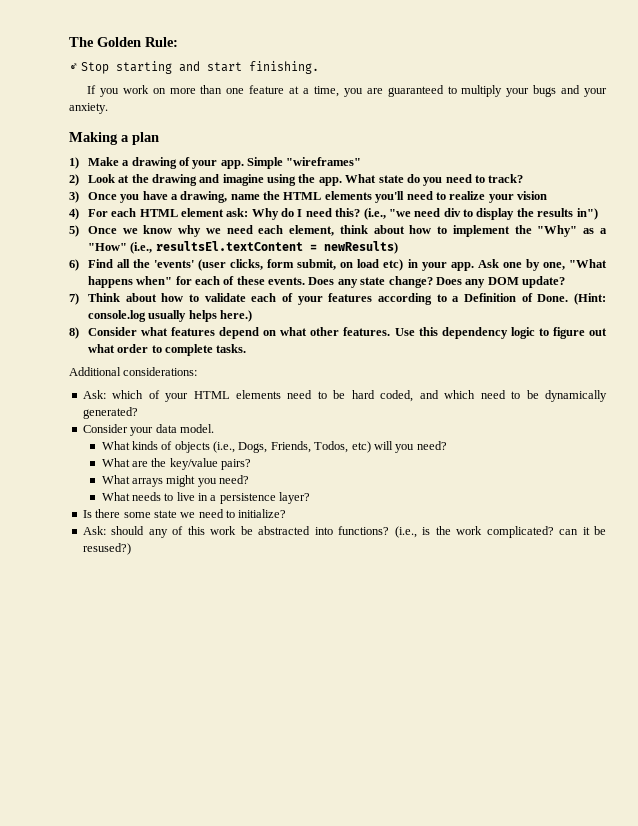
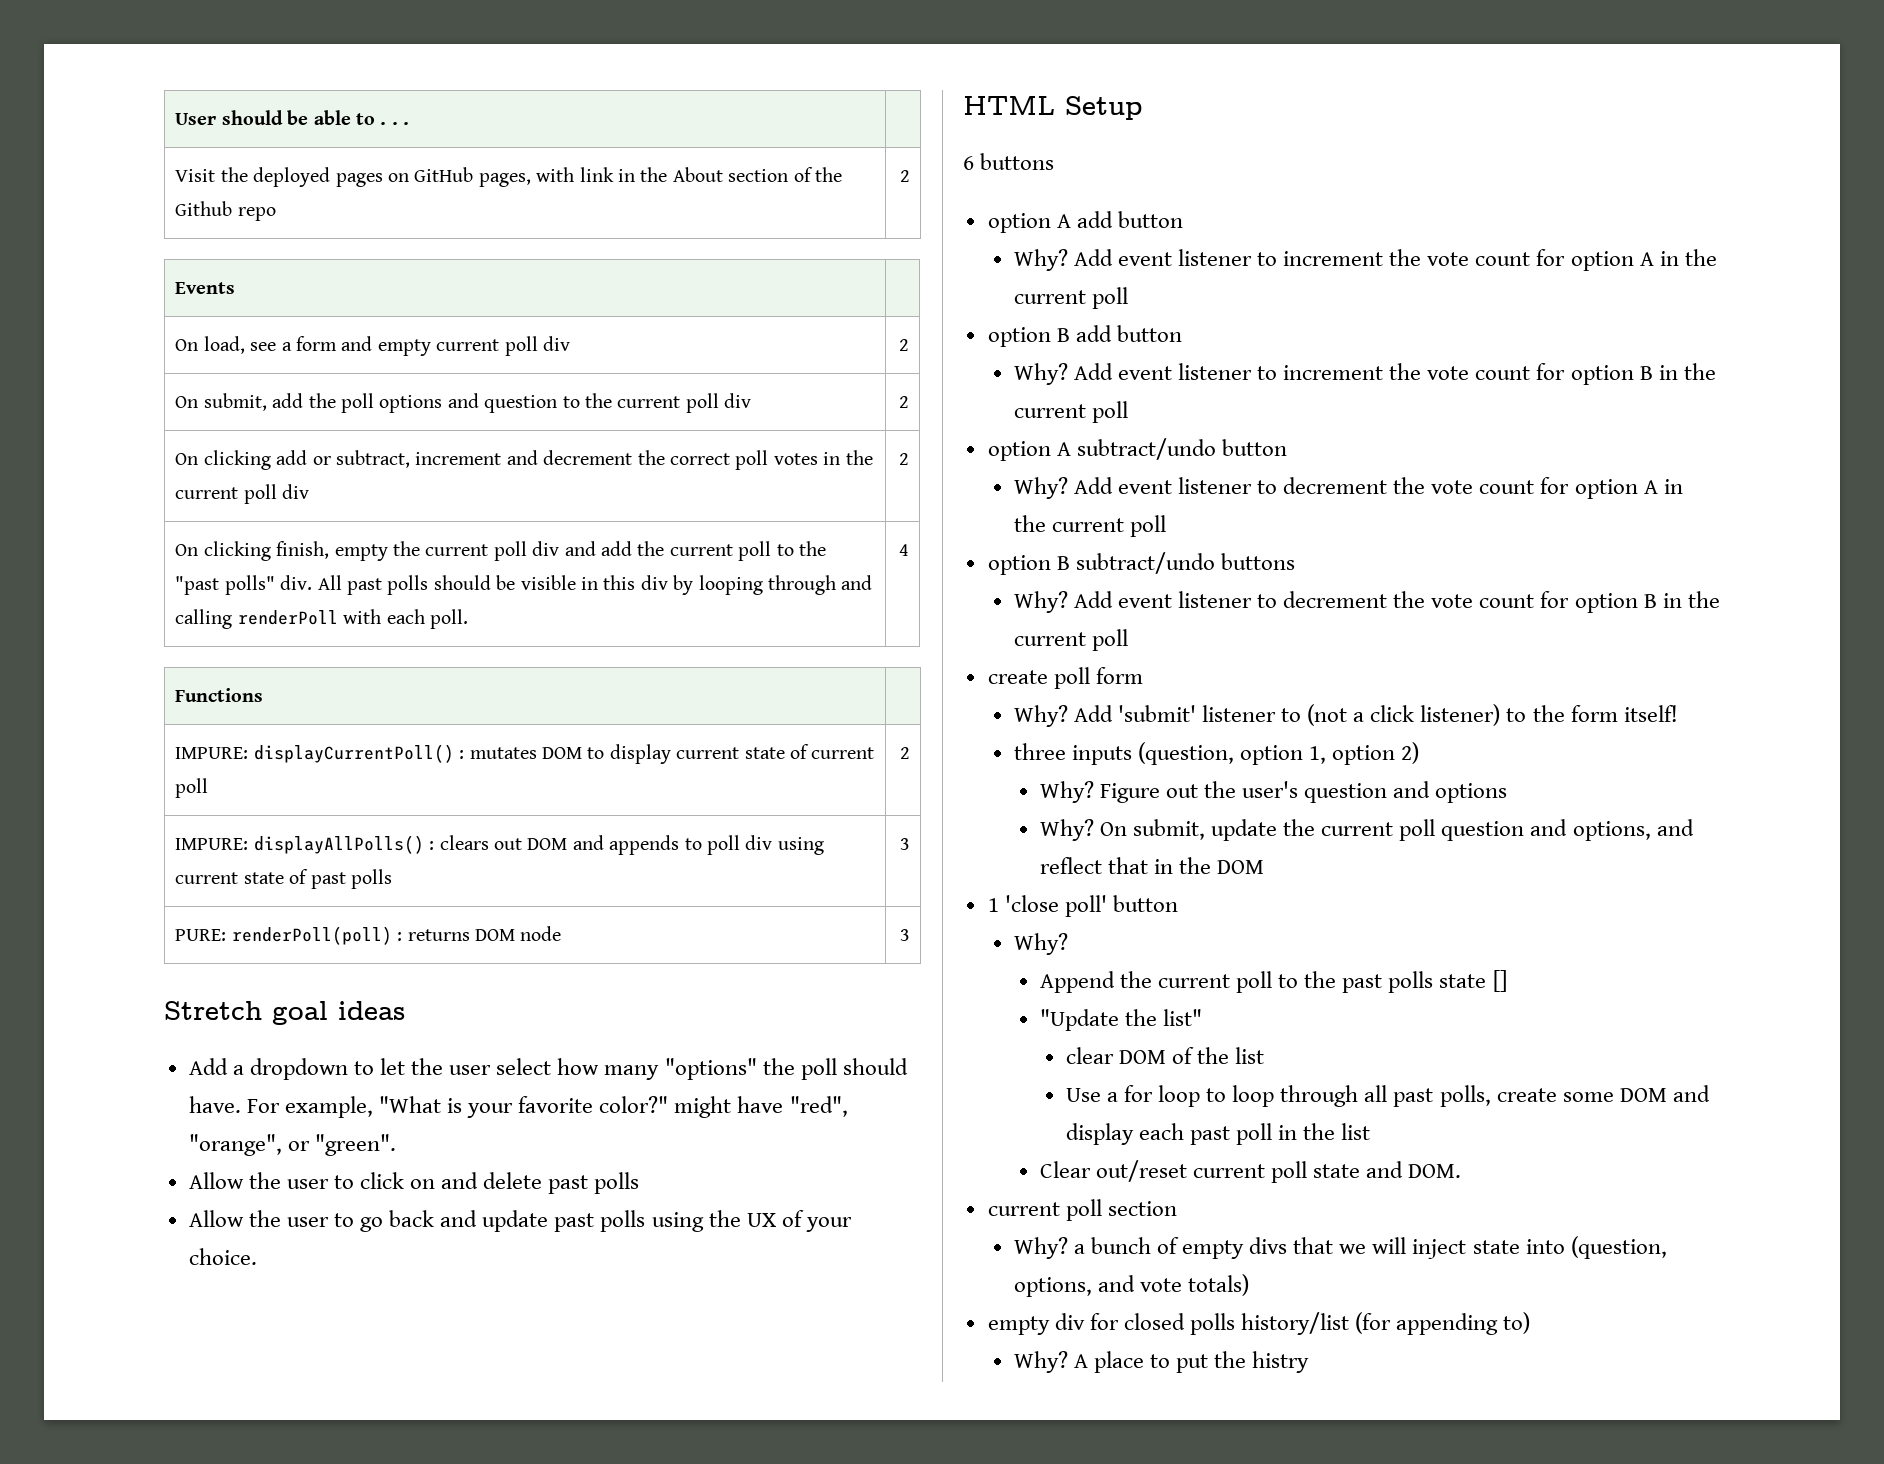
[69,37,178,47] [69,61,320,74] [86,85,608,97] [69,103,108,114] [69,132,159,145] [69,157,362,169] [69,174,524,186] [69,191,548,203] [69,208,598,220] [69,225,607,237] [87,241,398,254] [69,259,607,271] [87,276,566,288] [69,293,607,305] [87,310,252,322] [69,327,607,339] [87,344,247,356] [69,367,198,376] [82,390,607,402] [82,407,138,419] [82,424,214,436] [101,441,447,453] [101,458,252,470] [101,475,250,487] [101,492,311,504] [82,509,287,518] [82,526,607,538] [82,543,131,555] The Golden Rule: // ♂ Stop starting and start finishing. // If you work on more than one feature at a time, you are guaranteed to multiply your bugs and your anxiety. // Making a plan // 1) Make a drawing of your app. Simple "wireframes" // 2) Look at the drawing and imagine using the app. What state do you need to track? // 3) Once you have a drawing, name the HTML elements you'll need to realize your vision // 4) For each HTML element ask: Why do I need this? (i.e., "we need div to display the results in") // 5) Once we know why we need each element, think about how to implement the "Why" as a "How" (i.e., resultsEl.textContent = newResults) // 6) Find all the 'events' (user clicks, form submit, on load etc) in your app. Ask one by one, "What happens when" for each of these events. Does any state change? Does any DOM update? // 7) Think about how to validate each of your features according to a Definition of Done. (Hint: console.log usually helps here.) // 8) Consider what features depend on what other features. Use this dependency logic to figure out what order to complete tasks. // Additional considerations: // Ask: which of your HTML elements need to be hard coded, and which need to be dynamically generated? // Consider your data model. // What kinds of objects (i.e., Dogs, Friends, Todos, etc) will you need? // What are the key/value pairs? // What arrays might you need? // What needs to live in a persistence layer? // Is there some state we need to initialize? // Ask: should any of this work be abstracted into functions? (i.e., is the work complicated? can it be resused?) -> [175,110,410,125] [175,167,843,187] [175,201,276,221] [899,170,910,182] [175,282,236,294] [175,336,571,356] [898,339,909,351] [175,393,752,413] [898,396,909,408] [175,450,873,470] [175,484,310,504] [898,453,909,465] [175,541,827,561] [175,575,873,595] [175,609,469,629] [898,544,909,556] [175,688,264,702] [175,744,875,764] [175,778,209,798] [899,747,910,759] [175,835,824,855] [175,869,393,889] [899,838,910,850] [175,926,562,945] [899,929,910,941] [164,1001,405,1025] [188,1058,908,1080] [188,1096,848,1118] [188,1134,396,1156] [188,1172,640,1194] [188,1210,852,1232] [188,1248,257,1265] [963,96,1142,120] [963,153,1055,170] [987,211,1183,233] [1013,249,1717,271] [1013,287,1128,309] [987,325,1182,347] [1013,363,1716,385] [1013,401,1128,423] [987,438,1287,461] [1013,477,1683,499] [1013,515,1166,537] [987,552,1295,575] [1013,591,1720,613] [1013,629,1128,651] [987,667,1143,689] [1013,704,1678,727] [1013,742,1420,765] [1039,781,1508,803] [1039,819,1694,841] [1039,857,1265,874] [987,895,1178,917] [1013,933,1068,955] [1039,970,1507,993] [1039,1009,1202,1031] [1065,1047,1265,1064] [1065,1085,1710,1107] [1065,1123,1371,1145] [1039,1160,1462,1183] [987,1199,1177,1221] [1013,1236,1667,1259] [1013,1274,1250,1297] [987,1312,1531,1335] [1013,1351,1310,1373] User should be able to . . . | // Visit the deployed pages on GitHub pages, with link in the About section of the Github repo | 2 // Events | // On load, see a form and empty current poll div | 2 // On submit, add the poll options and question to the current poll div | 2 // On clicking add or subtract, increment and decrement the correct poll votes in the current poll div | 2 // On clicking finish, empty the current poll div and add the current poll to the "past polls" div. All past polls should be visible in this div by looping through and calling renderPoll with each poll. | 4 // Functions | // IMPURE: displayCurrentPoll() : mutates DOM to display current state of current poll | 2 // IMPURE: displayAllPolls() : clears out DOM and appends to poll div using current state of past polls | 3 // PURE: renderPoll(poll) : returns DOM node | 3 // Stretch goal ideas // Add a dropdown to let the user select how many "options" the poll should have. For example, "What is your favorite color?" might have "red", "orange", or "green". // Allow the user to click on and delete past polls // Allow the user to go back and update past polls using the UX of your choice. // HTML Setup // 6 buttons // option A add button // Why? Add event listener to increment the vote count for option A in the current poll // option B add button // Why? Add event listener to increment the vote count for option B in the current poll // option A subtract/undo button // Why? Add event listener to decrement the vote count for option A in the current poll // option B subtract/undo buttons // Why? Add event listener to decrement the vote count for option B in the current poll // create poll form // Why? Add 'submit' listener to (not a click listener) to the form itself! // three inputs (question, option 1, option 2) // Why? Figure out the user's question and options // Why? On submit, update the current poll question and options, and reflect that in the DOM // 1 'close poll' button // Why? // Append the current poll to the past polls state [] // "Update the list" // clear DOM of the list // Use a for loop to loop through all past polls, create some DOM and display each past poll in the list // Clear out/reset current poll state and DOM. // current poll section // Why? a bunch of empty divs that we will inject state into (question, options, and vote totals) // empty div for closed polls history/list (for appending to) // Why? A place to put the histry

